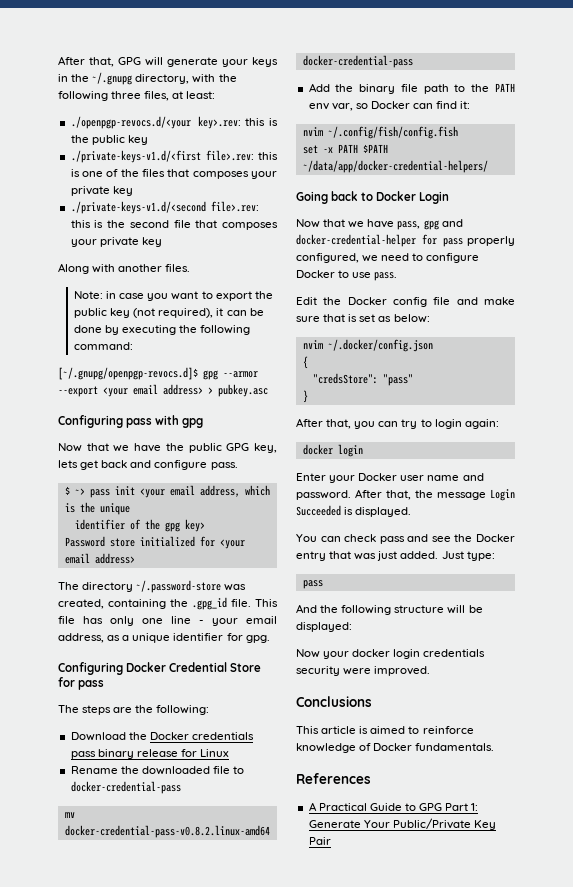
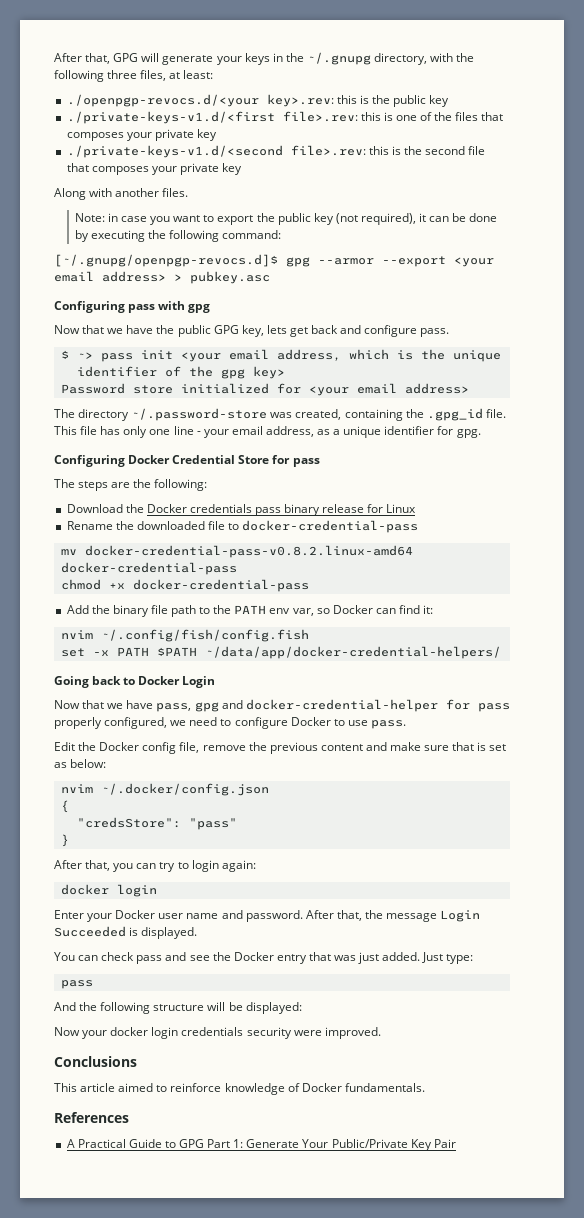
(413, 61) none -> [60,579,309,592] // chmod +x docker-credential-pass
[433,297,451,305] file -> [179,742,363,754] file, remove the previous content
[359,726,369,734] is -> (116, 1087) none

